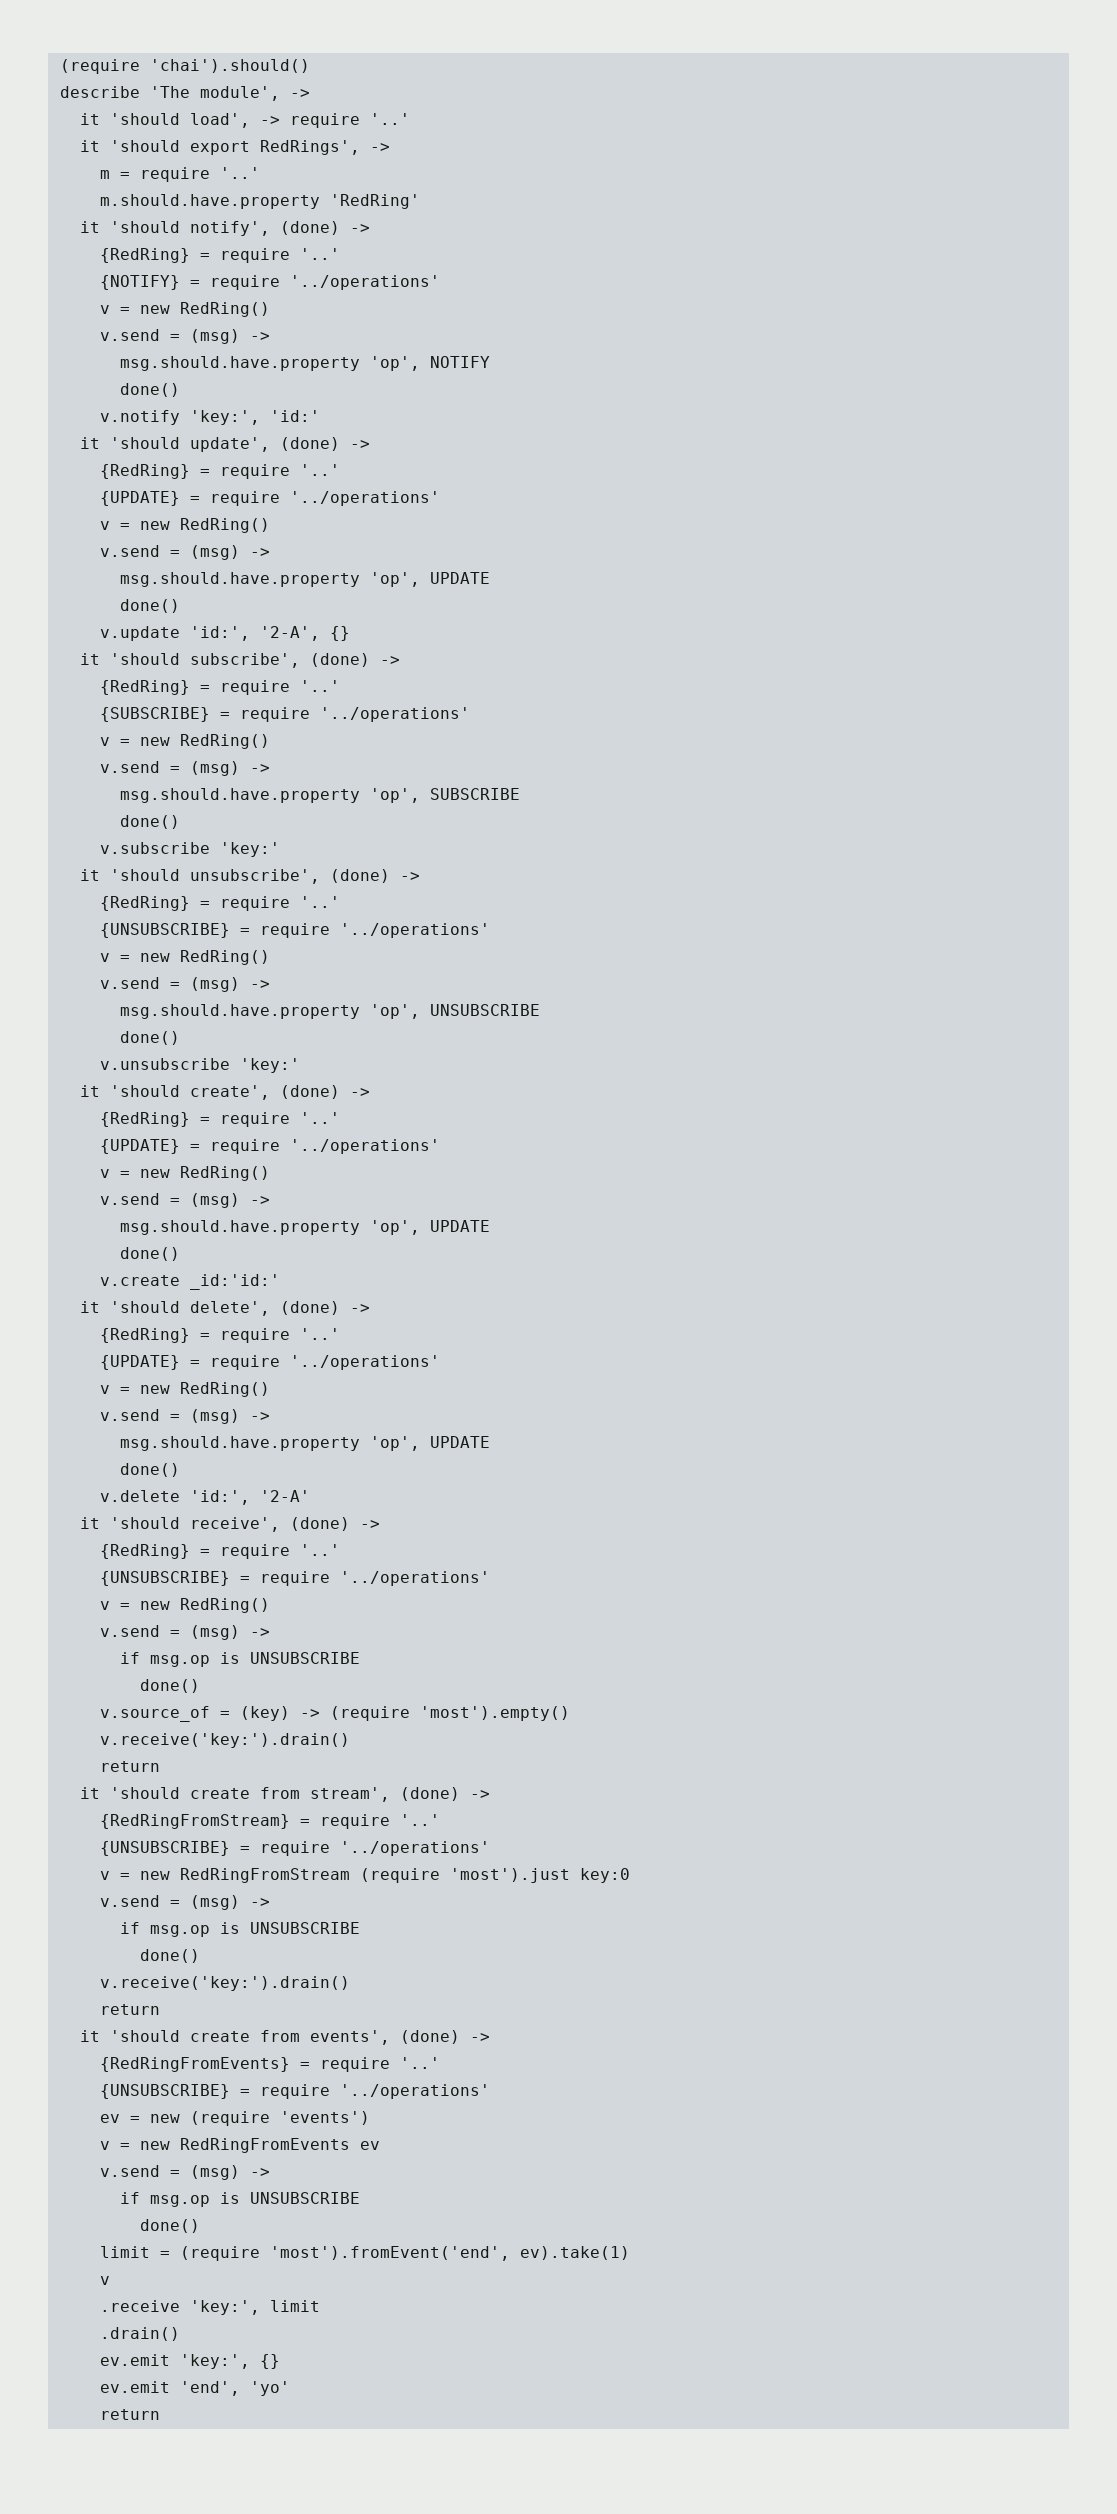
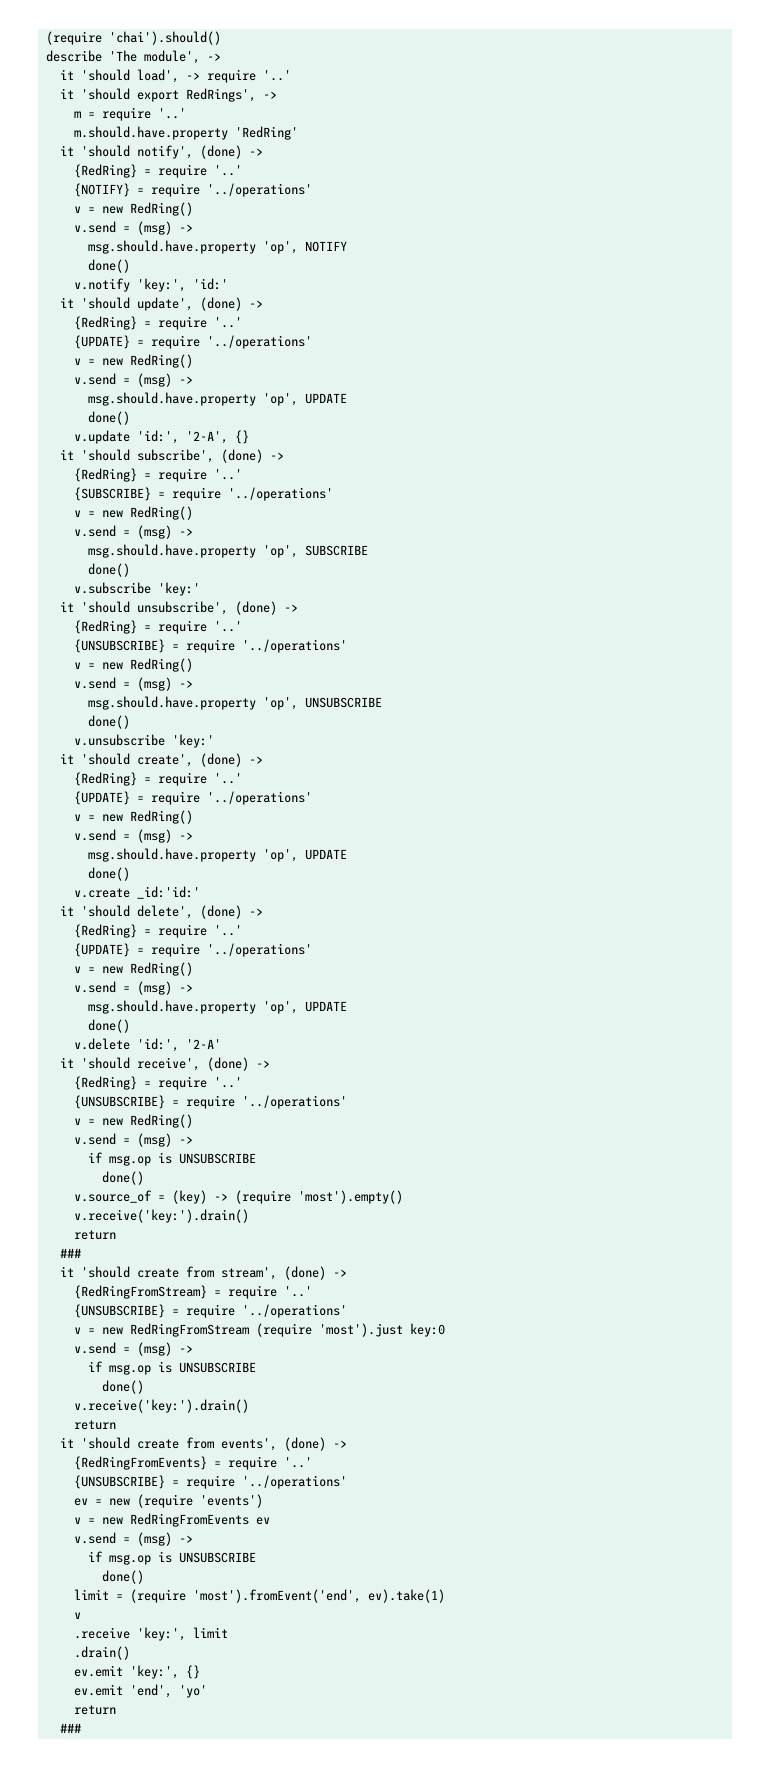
(160, 1766) none -> [60,1248,82,1258] // ###
(160, 2414) none -> [60,1723,82,1733] // ###

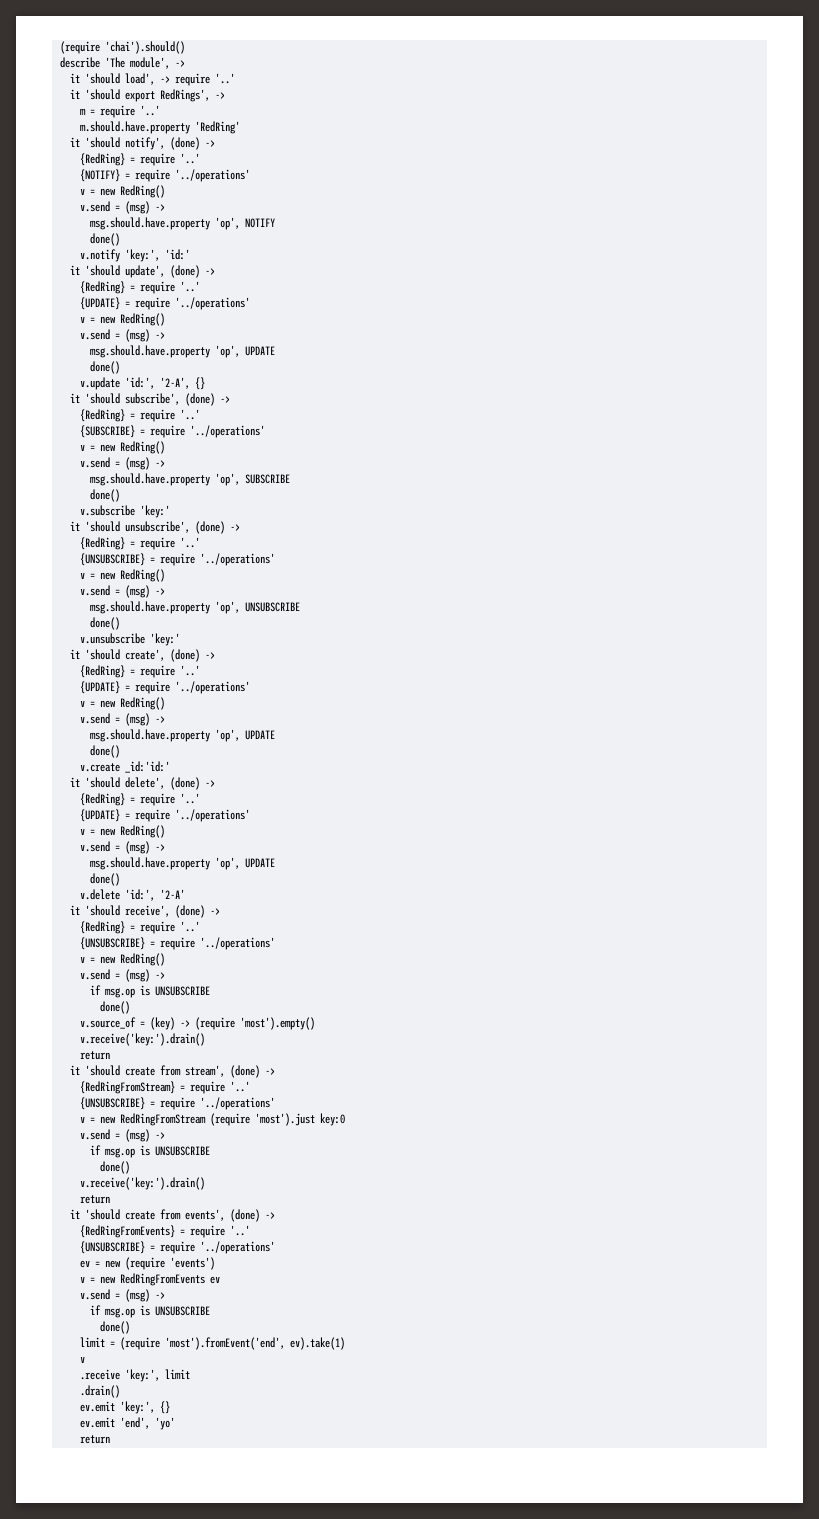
[60,1248,82,1258] // ### -> (110, 1055) none
[60,1723,82,1733] // ### -> (110, 1439) none

